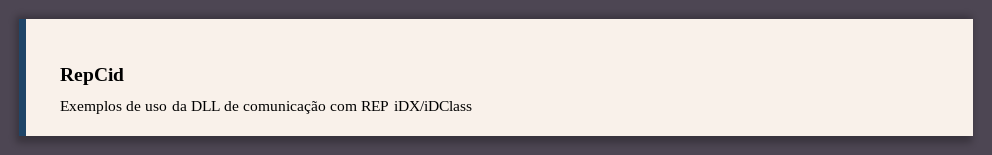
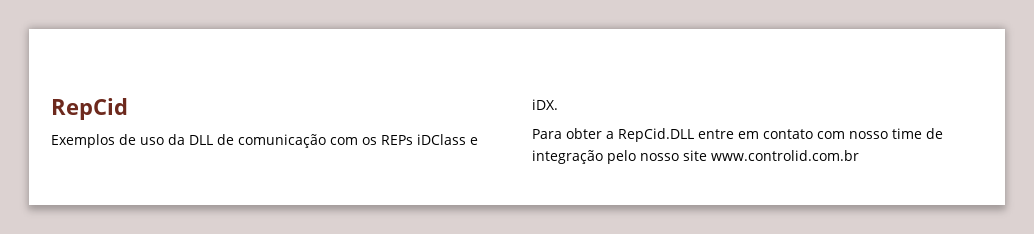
[361,101,472,111] REP iDX/iDClass -> [362,134,478,145] [532,99,558,110] [532,128,943,142] [532,150,859,164] os REPs iDClass e iDX. // Para obter a RepCid.DLL entre em contato com nosso time de integração pelo nosso site www.controlid.com.br

